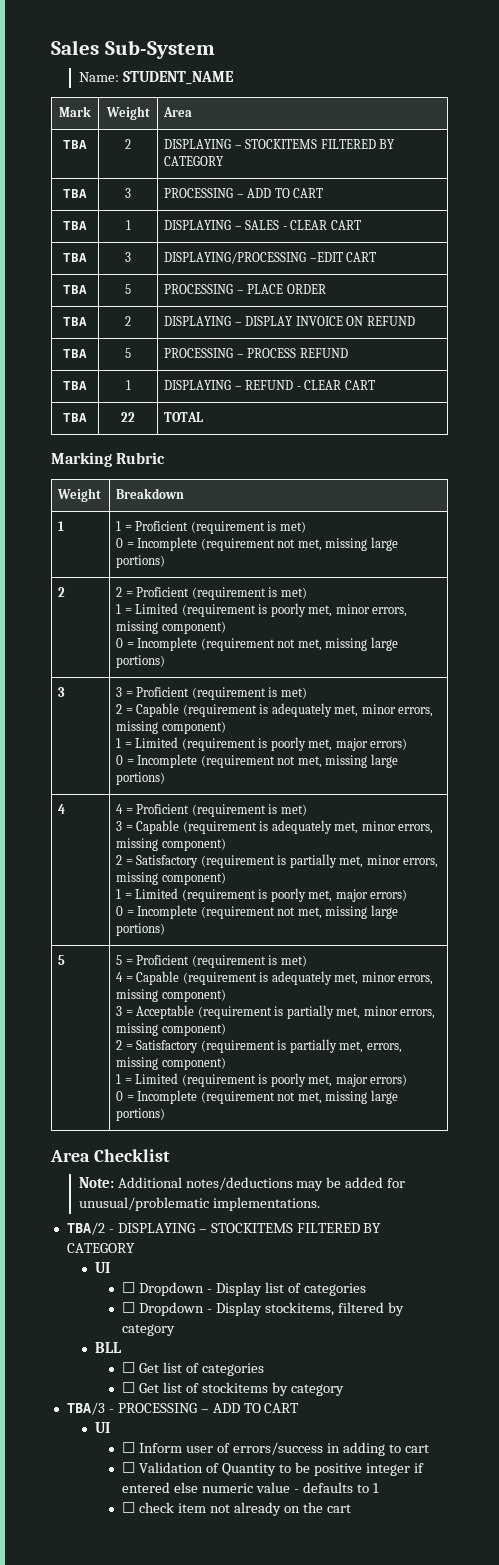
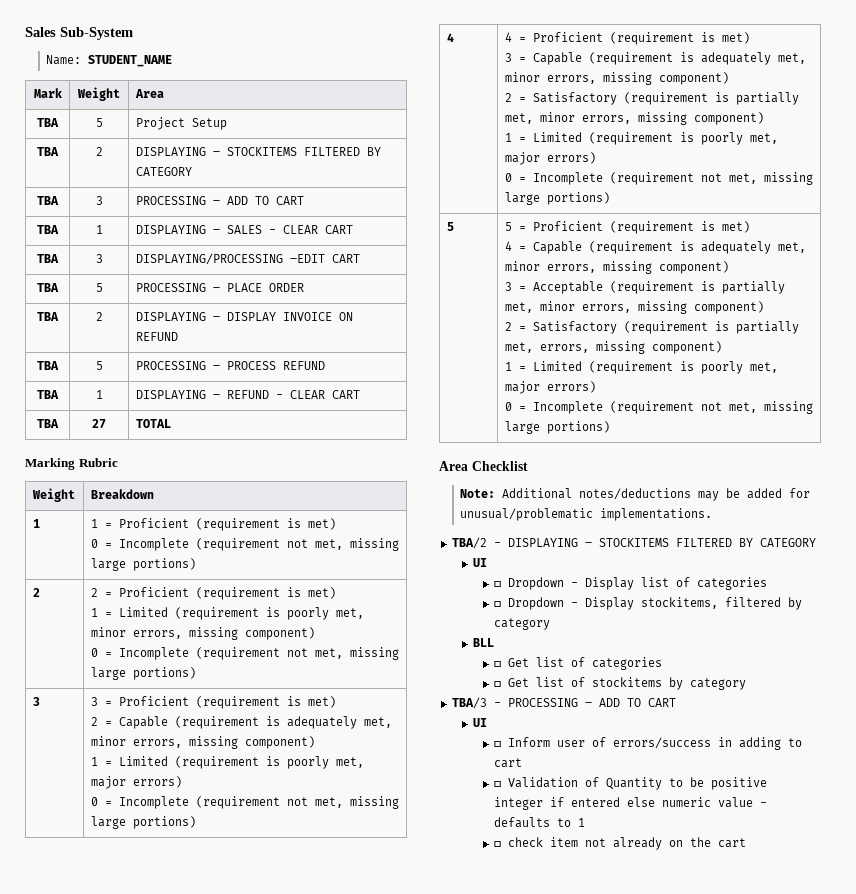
(193, 112) none -> [37,118,59,127] [95,118,103,127] [135,117,227,130] // TBA | 5 | Project Setup
[121,412,135,422] 22 -> [92,419,106,428] 27

